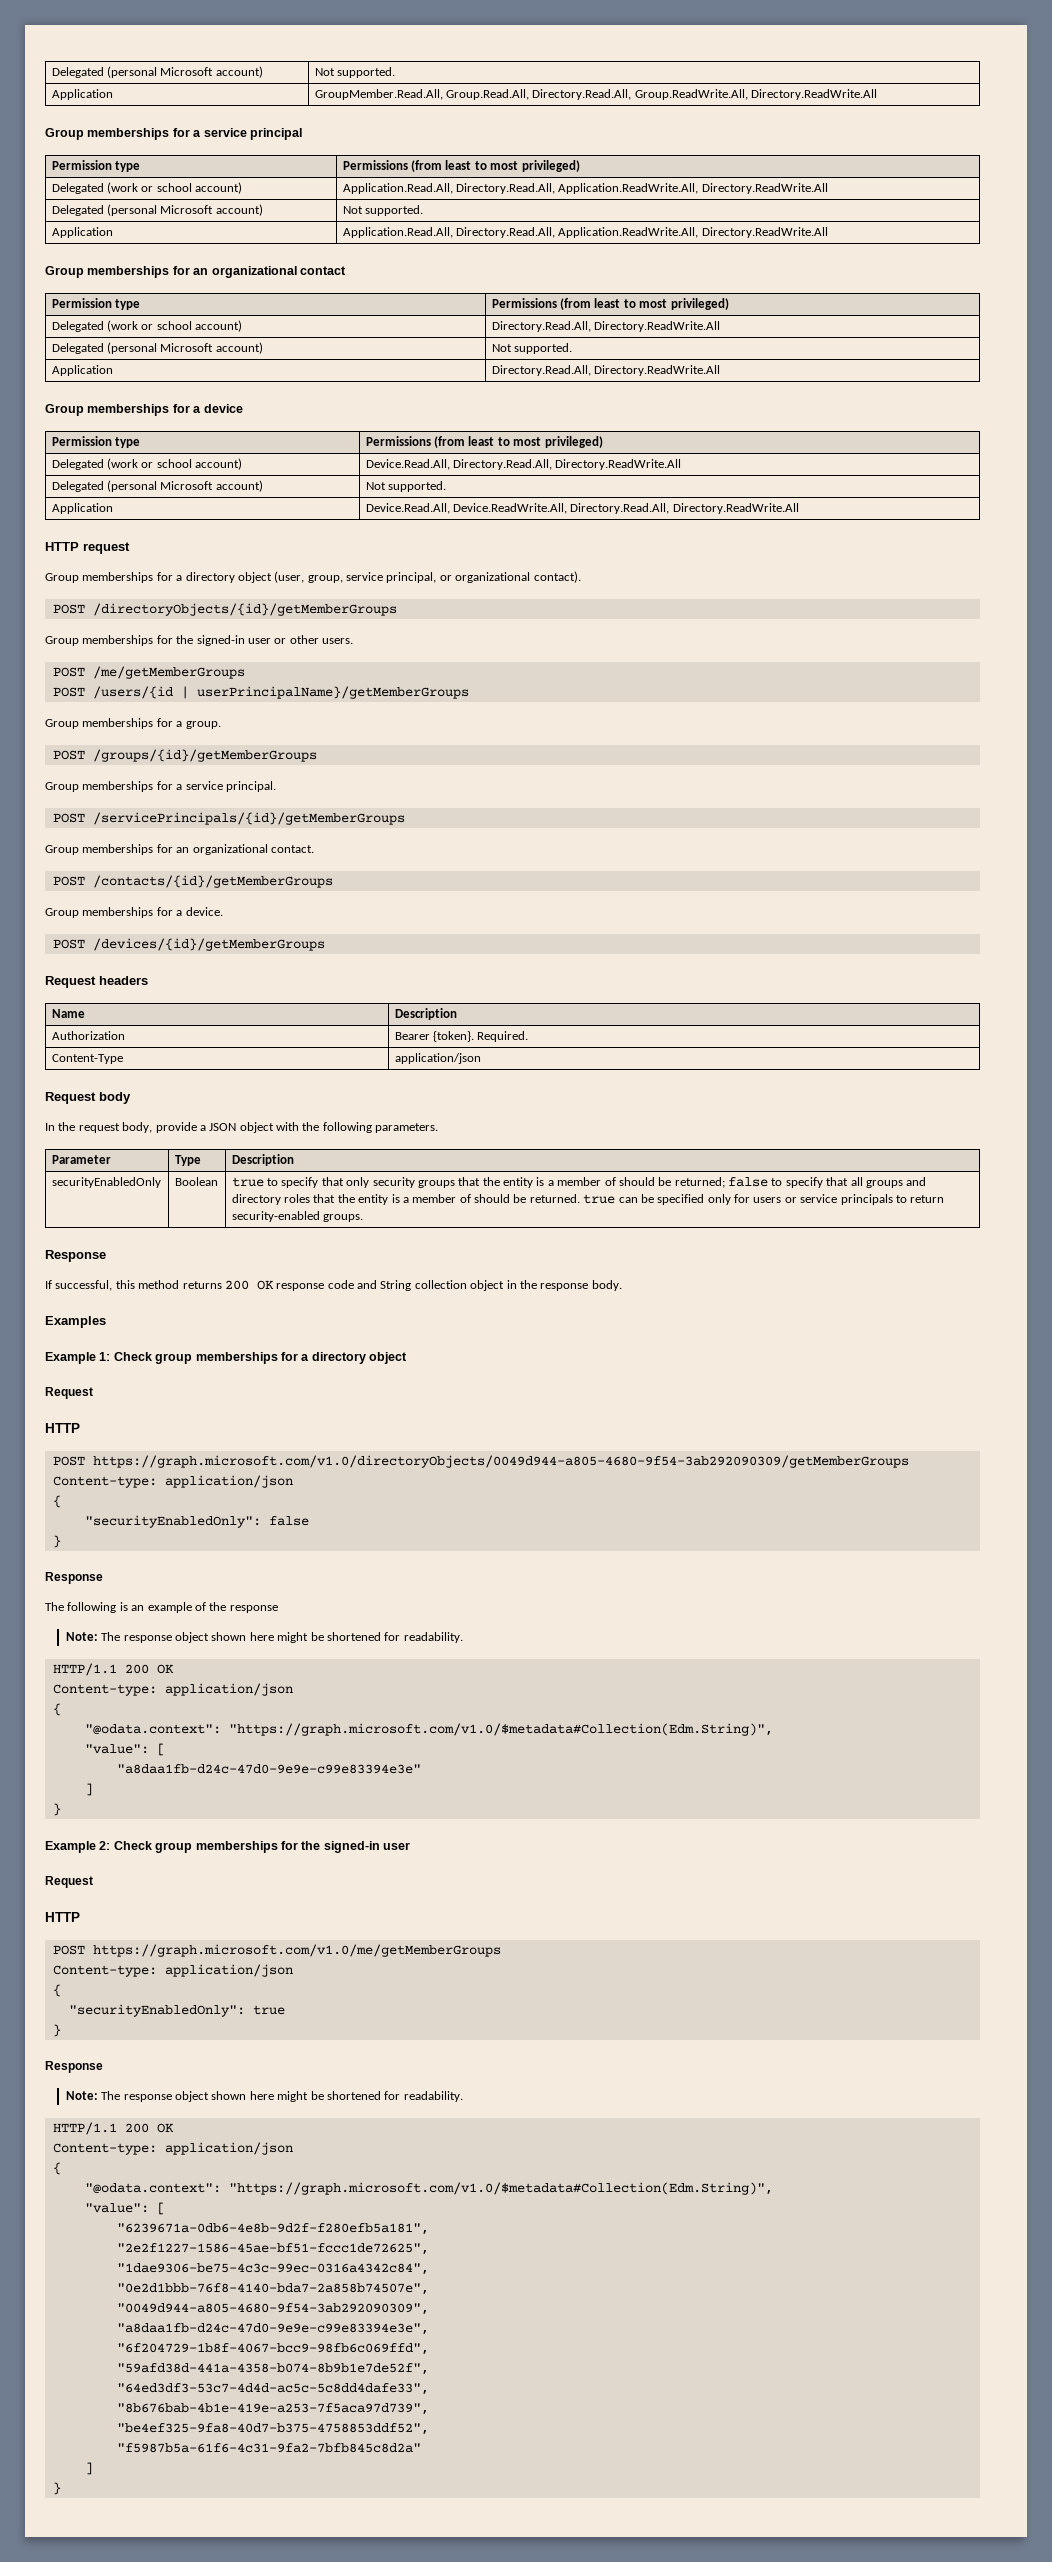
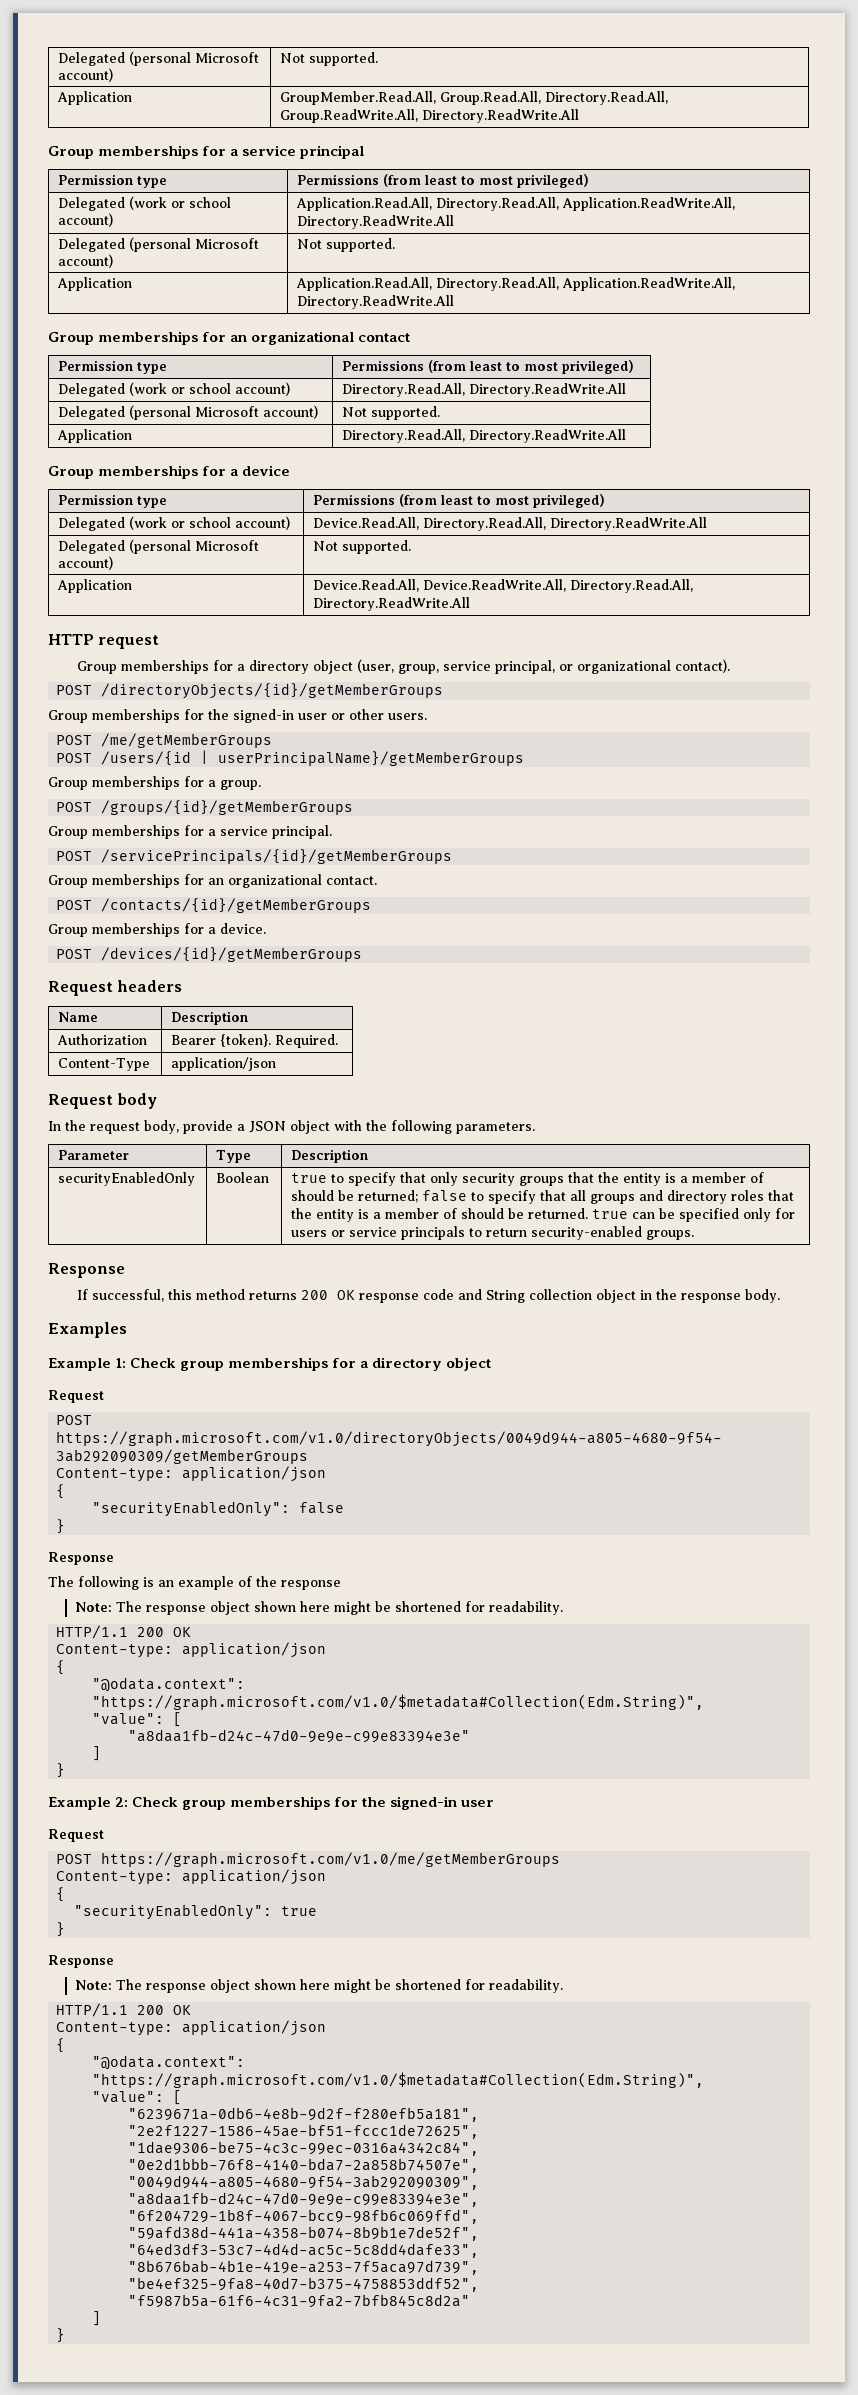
[45,1423,80,1433] // HTTP -> (104, 1396) none
[45,1912,80,1922] // HTTP -> (104, 1835) none

